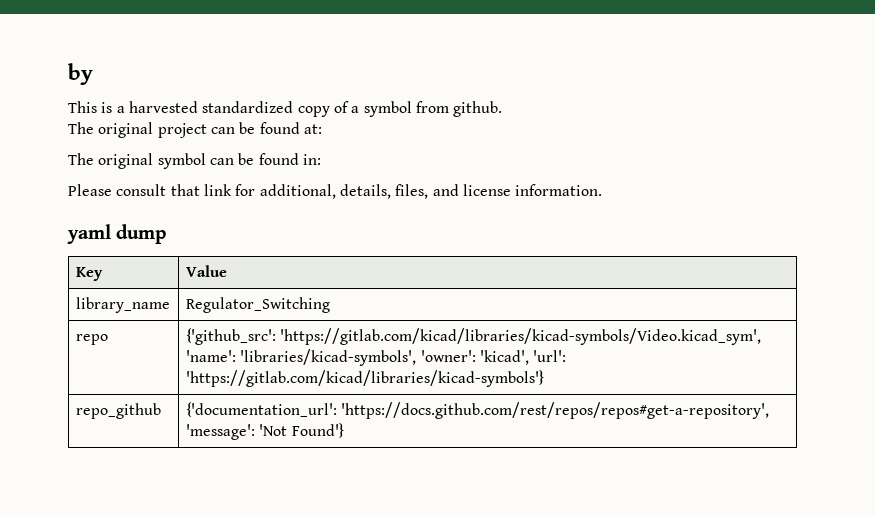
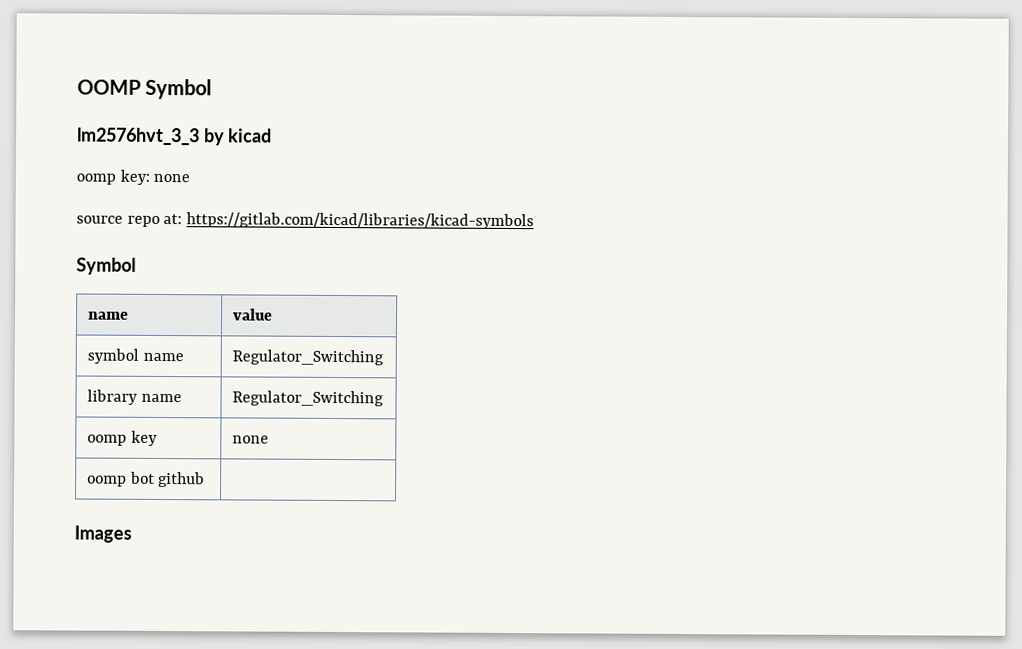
[68,63,93,85] [68,101,503,117] [68,122,322,138] [68,153,321,169] [68,184,603,199] [67,224,167,244] [75,267,103,281] [185,265,227,277] [75,297,170,313] [185,297,330,313] [75,334,108,345] [185,328,762,345] [185,349,567,366] [185,370,544,387] [75,403,161,419] [185,402,770,419] [185,423,344,440] by // This is a harvested standardized copy of a symbol from github. // The original project can be found at: // The original symbol can be found in: // Please consult that link for additional, details, files, and license information. // yaml dump // Key | Value // library_name | Regulator_Switching // repo | {'github_src': 'https://gitlab.com/kicad/libraries/kicad-symbols/Video.kicad_sym', 'name': 'libraries/kicad-symbols', 'owner': 'kicad', 'url': 'https://gitlab.com/kicad/libraries/kicad-symbols'} // repo_github | {'documentation_url': 'https://docs.github.com/rest/repos/repos#get-a-repository', 'message': 'Not Found'} -> [77,78,213,100] [77,127,273,146] [76,169,191,185] [76,212,535,230] [76,257,136,275] [88,311,130,320] [233,308,274,321] [87,348,184,364] [232,349,385,366] [87,389,182,405] [232,390,385,407] [87,430,158,446] [232,435,270,444] [87,471,206,488] [74,525,132,543] OOMP Symbol // lm2576hvt_3_3 by kicad // oomp key: none // source repo at: https://gitlab.com/kicad/libraries/kicad-symbols // Symbol // name | value // symbol name | Regulator_Switching // library name | Regulator_Switching // oomp key | none // oomp bot github | // Images

